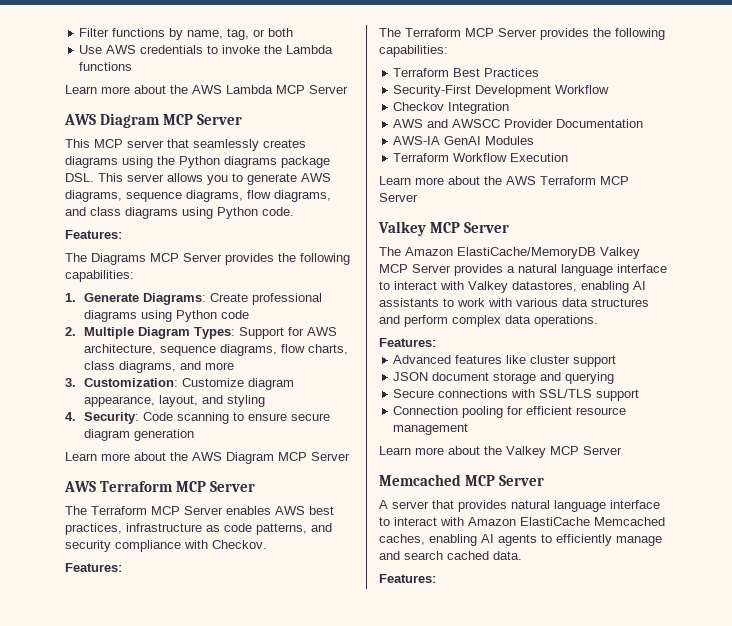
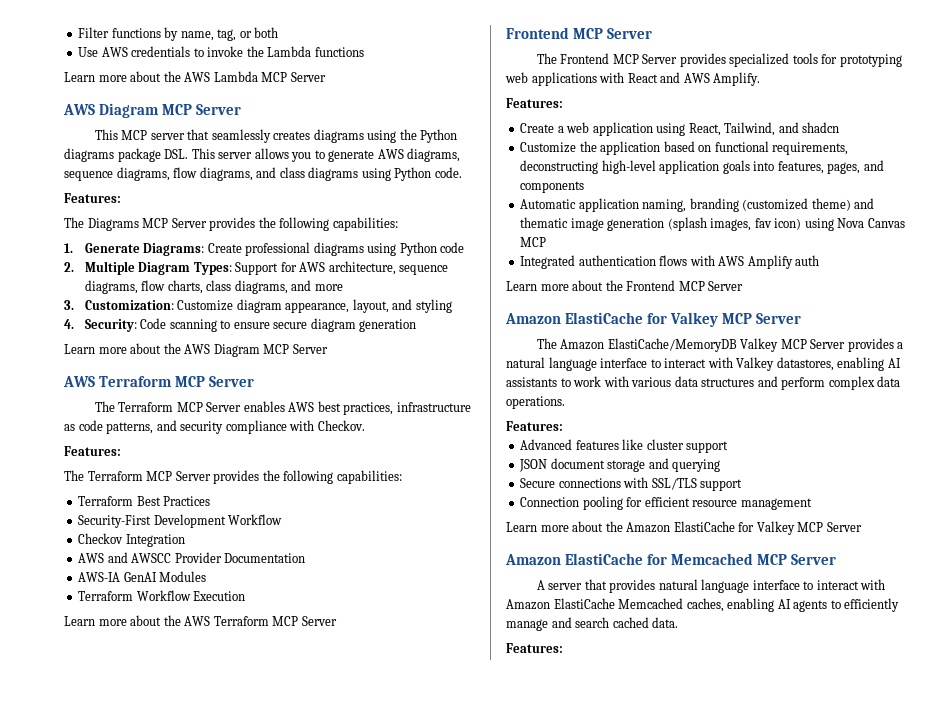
(418, 197) none -> [506,27,652,39] [536,53,902,67] [505,72,761,86] [506,98,563,108] [520,122,840,136] [520,141,849,155] [520,160,884,174] [520,181,585,193] [520,198,875,212] [520,217,905,231] [520,237,547,247] [520,255,820,269] [506,280,744,291] [505,312,667,324] Frontend MCP Server // The Frontend MCP Server provides specialized tools for prototyping web applications with React and AWS Amplify. // Features: // Create a web application using React, Tailwind, and shadcn // Customize the application based on functional requirements, deconstructing high-level application goals into features, pages, and components // Automatic application naming, branding (customized theme) and thematic image generation (splash images, fav icon) using Nova Canvas MCP // Integrated authentication flows with AWS Amplify auth // Learn more about the Frontend MCP Server // Amazon ElastiCache for
[506,446,622,458] Valkey MCP Server // -> [626,521,862,535] [505,553,667,565] Amazon ElastiCache for Valkey MCP Server // Amazon ElastiCache for

